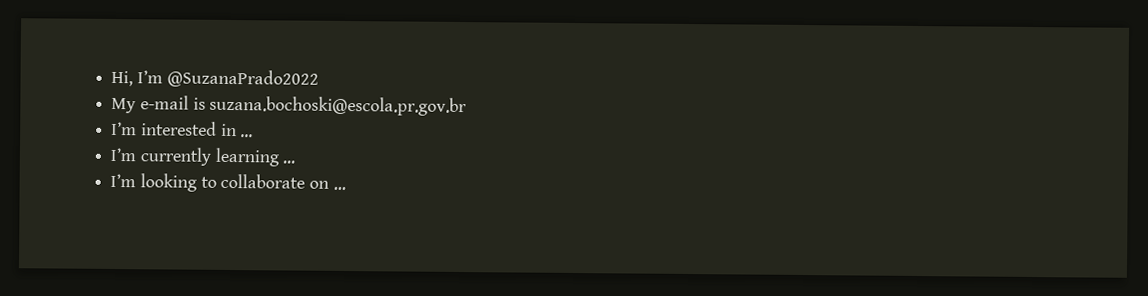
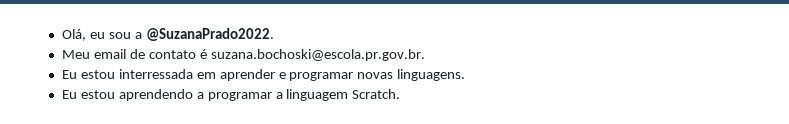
[111,69,319,88] [111,95,468,117] [111,121,254,138] [110,147,296,167] [110,173,346,192] Hi, I’m @SuzanaPrado2022 // My e-mail is suzana.bochoski@escola.pr.gov.br // I’m interested in ... // I’m currently learning ... // I’m looking to collaborate on ... -> [61,28,274,41] [61,49,425,61] [61,69,466,81] [61,89,401,101] Olá, eu sou a @SuzanaPrado2022. // Meu email de contato é suzana.bochoski@escola.pr.gov.br. // Eu estou interressada em aprender e programar novas linguagens. // Eu estou aprendendo a programar a linguagem Scratch.

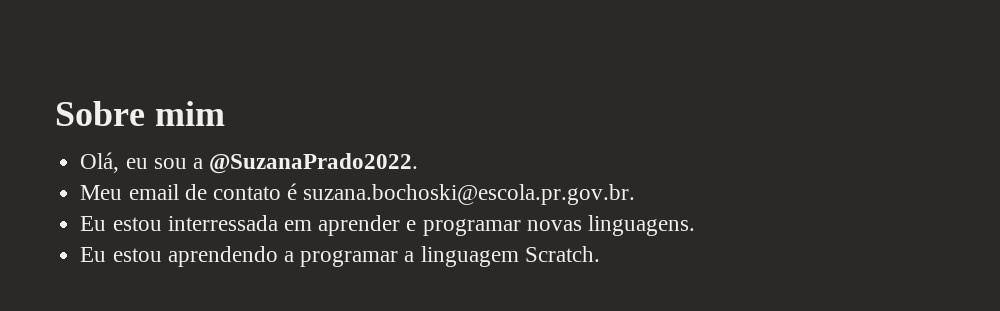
(61, 35) none -> [55,101,225,126] Sobre mim //

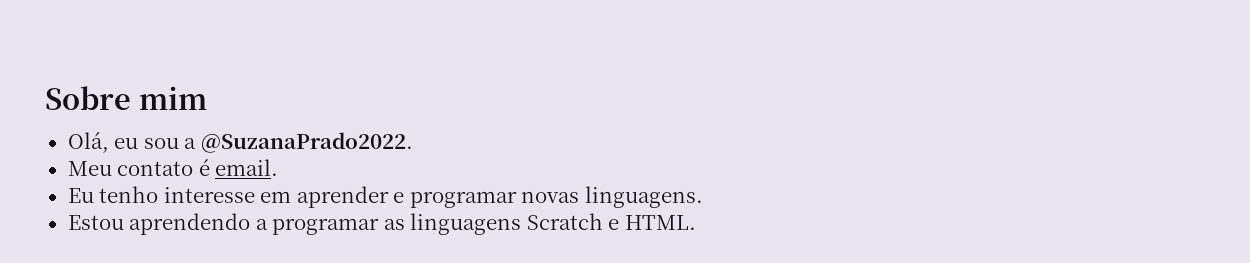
[128,184,207,200] email de -> (112, 168) none
[303,184,636,205] [80,215,278,231] suzana.bochoski@escola.pr.gov.br. // Eu estou interressada -> [215,159,279,176] [67,186,255,203] email. // Eu tenho interesse
[80,247,162,262] Eu estou -> [67,215,124,230] Estou
[404,246,600,267] a linguagem Scratch. -> [383,213,696,235] as linguagens Scratch e HTML.

